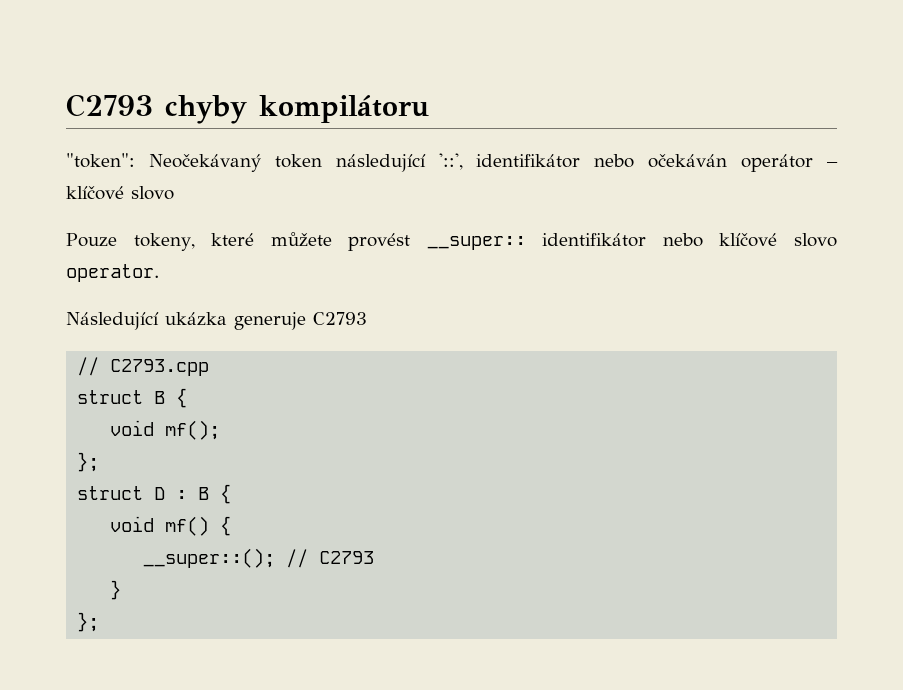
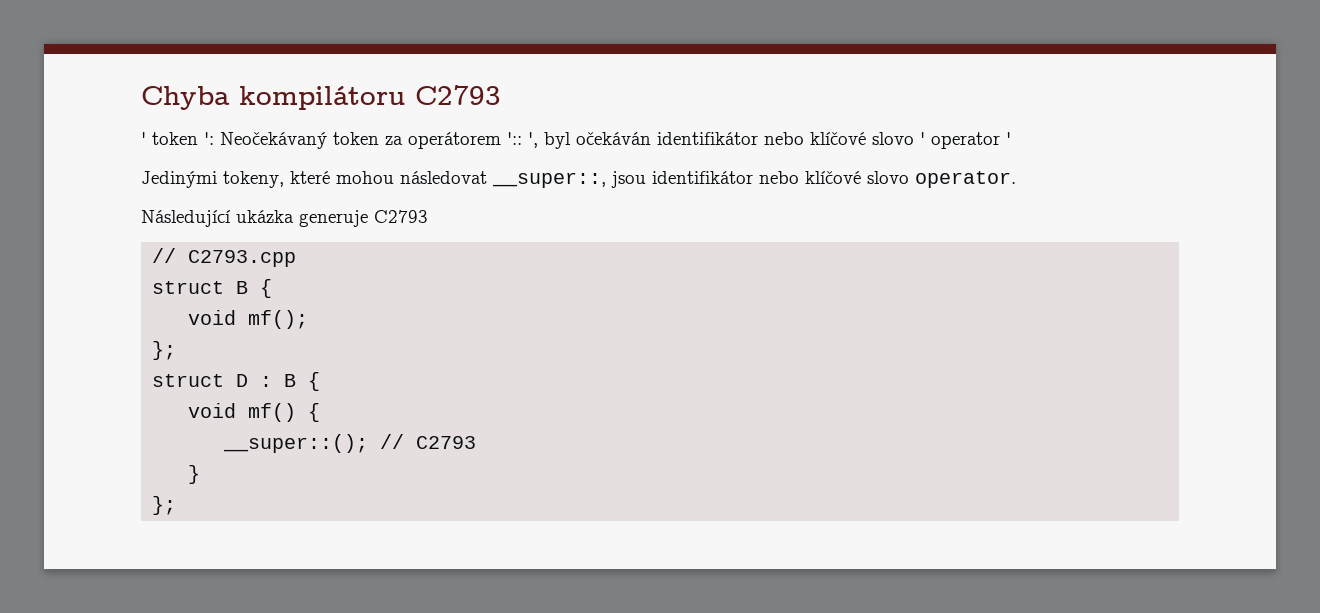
[66,94,429,124] [66,153,839,172] [66,186,174,200] [66,232,526,251] C2793 chyby kompilátoru // "token": Neočekávaný token následující '::', identifikátor nebo očekáván operátor – klíčové slovo // Pouze tokeny, které můžete provést __super:: -> [141,85,501,110] [141,132,1011,149] [141,171,646,188] Chyba kompilátoru C2793 // ' token ': Neočekávaný token za operátorem ':: ', byl očekáván identifikátor nebo klíčové slovo ' operator ' // Jedinými tokeny, které mohou následovat __super::, jsou

